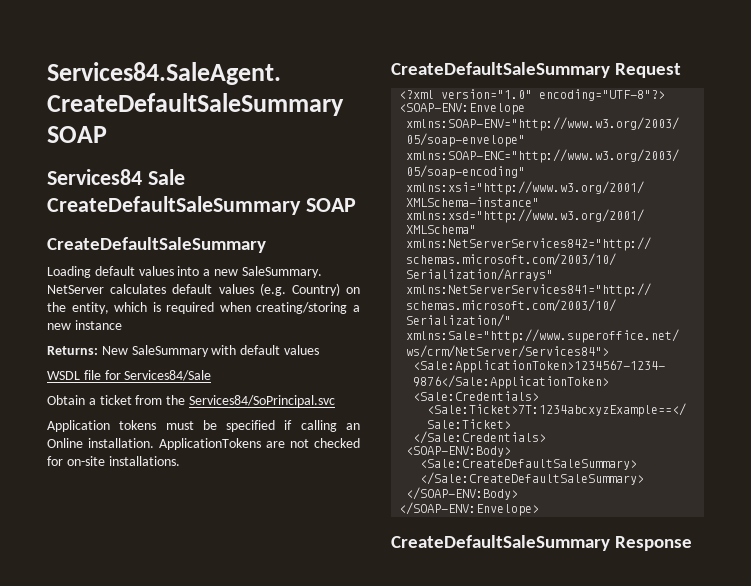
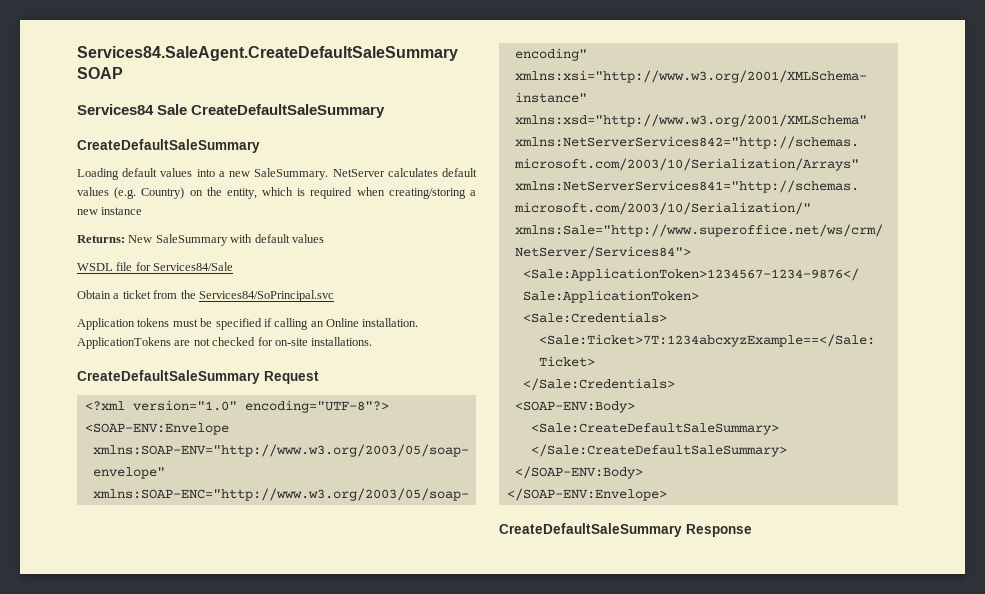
[305,198,356,212] SOAP -> (386, 111) none

